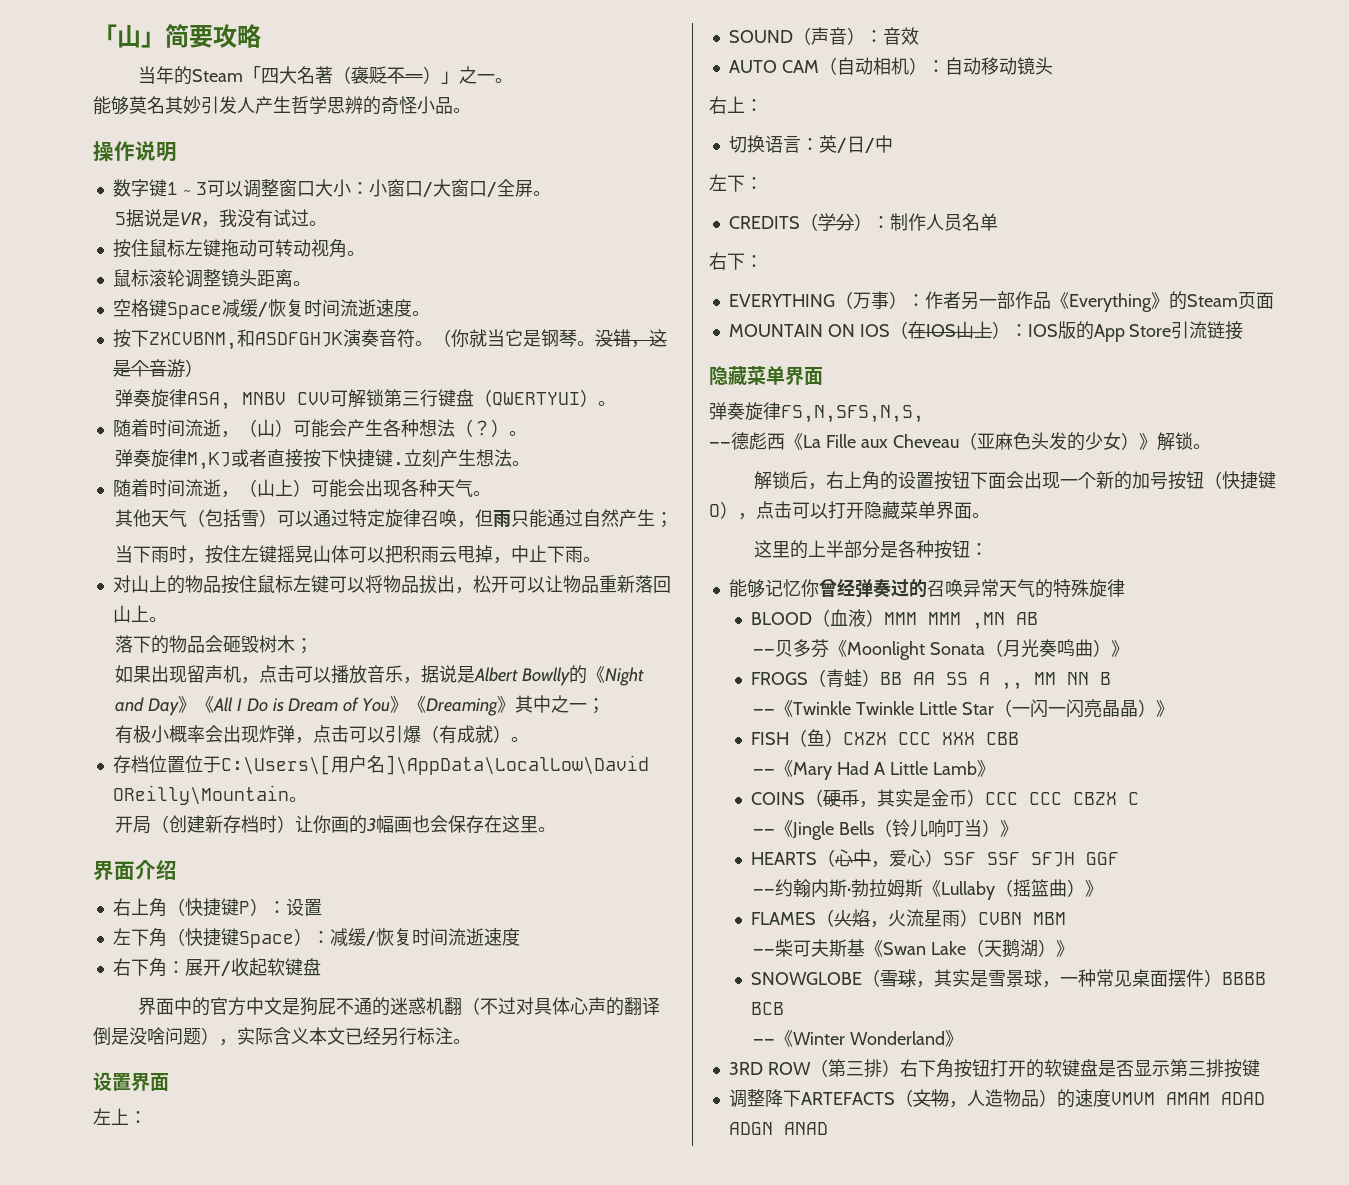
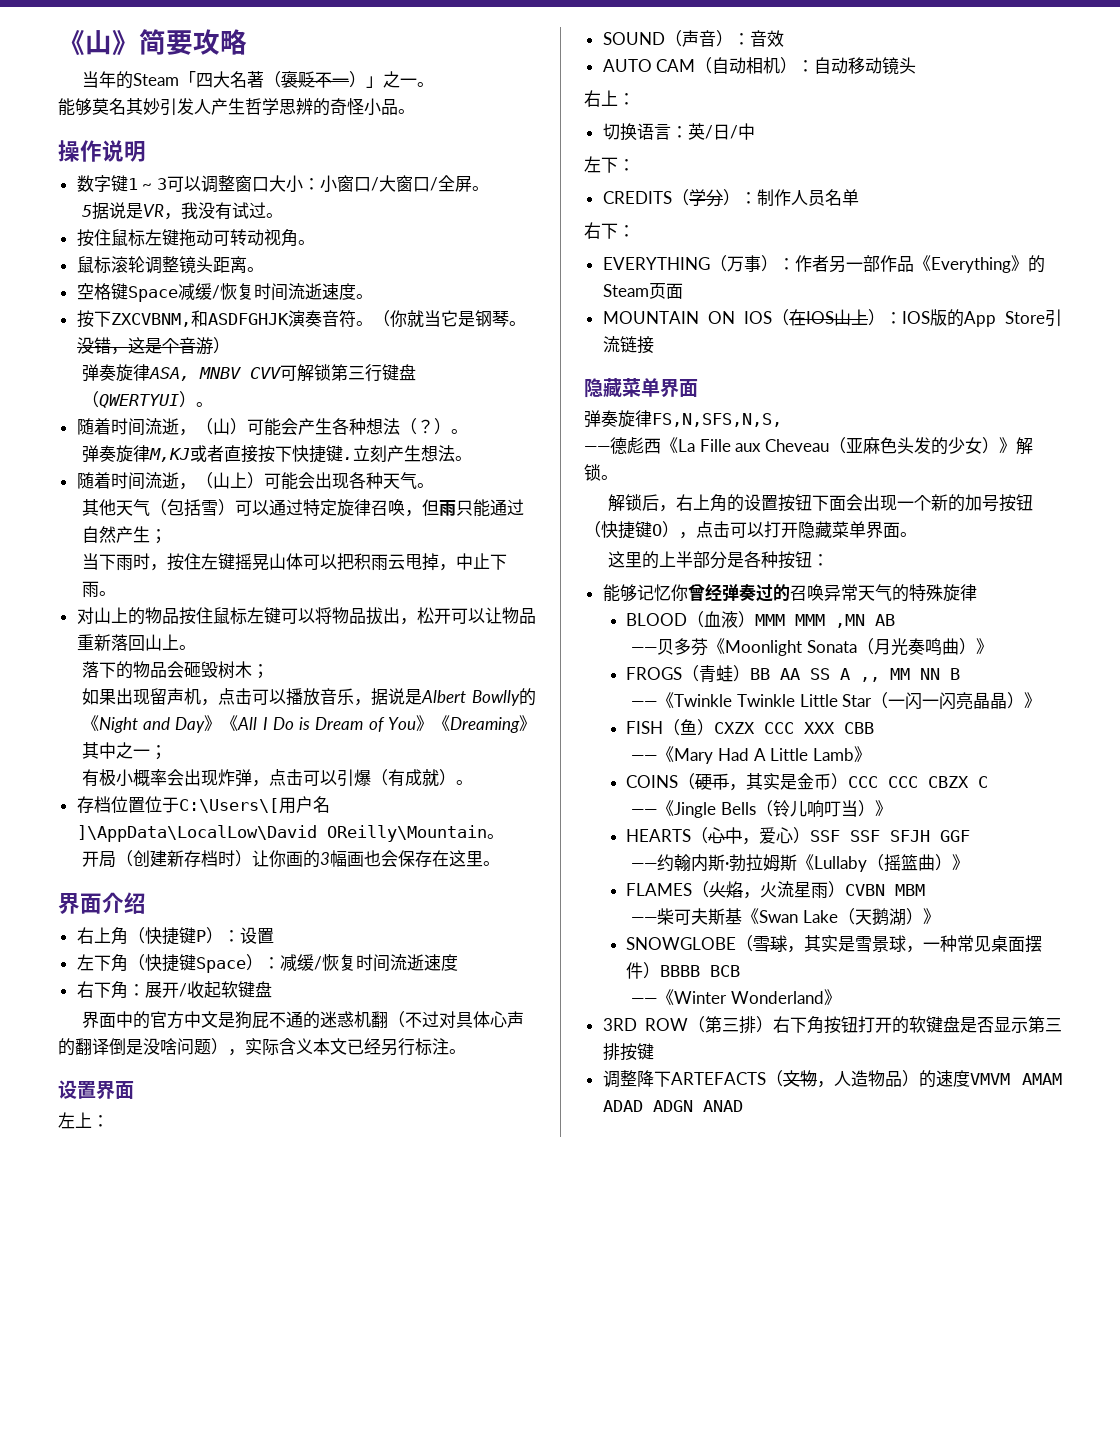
[93,24,165,48] 「山」 -> [58,29,139,55] 《山》

